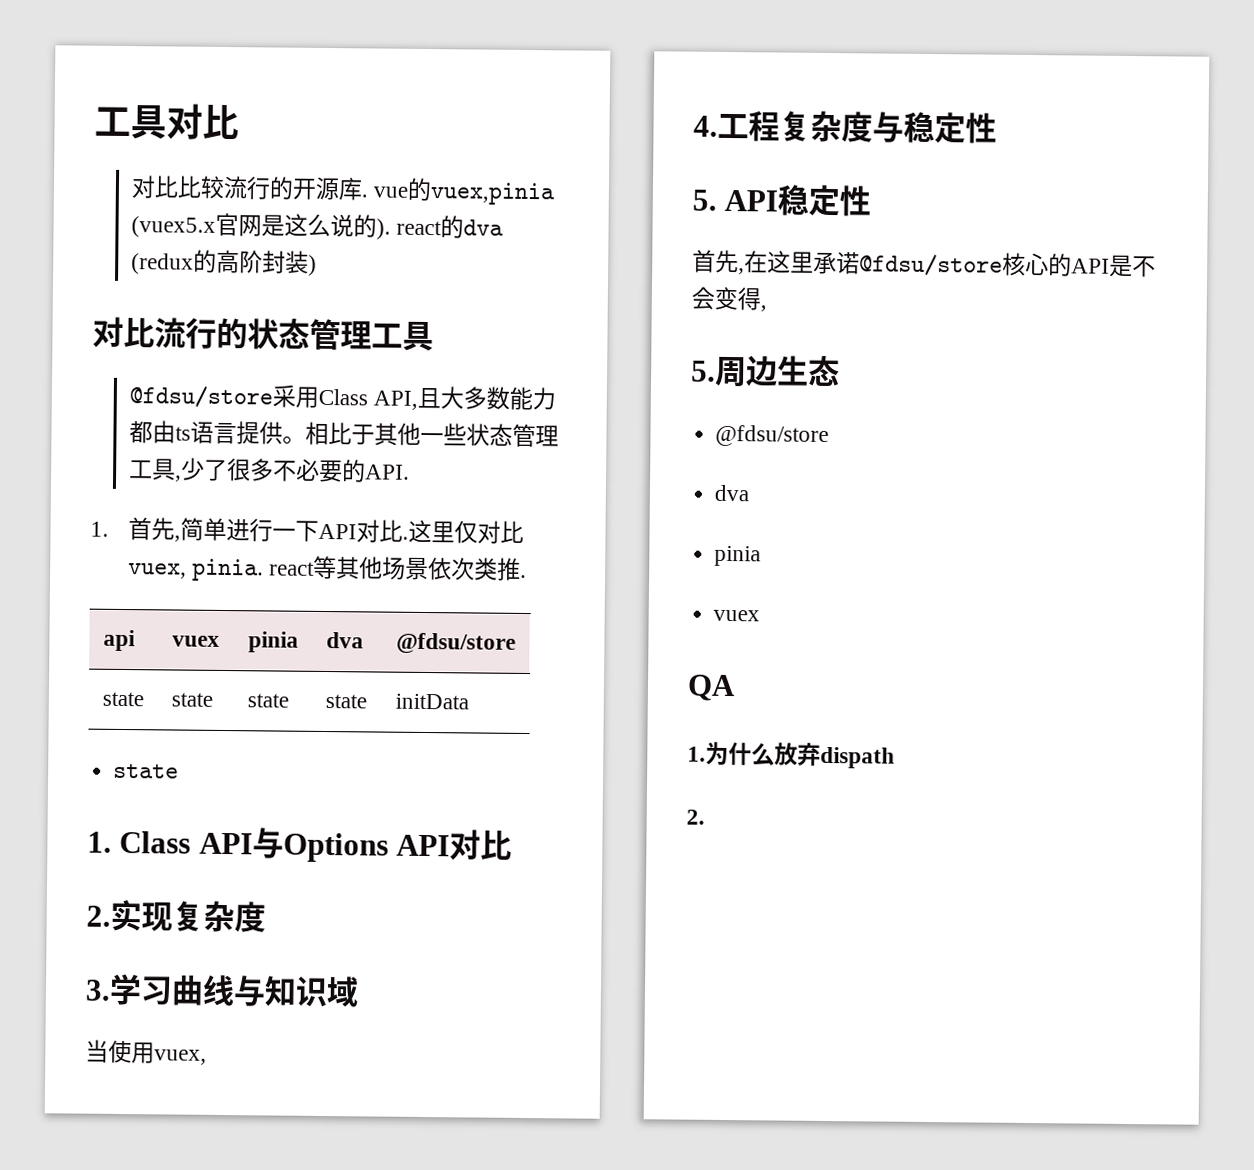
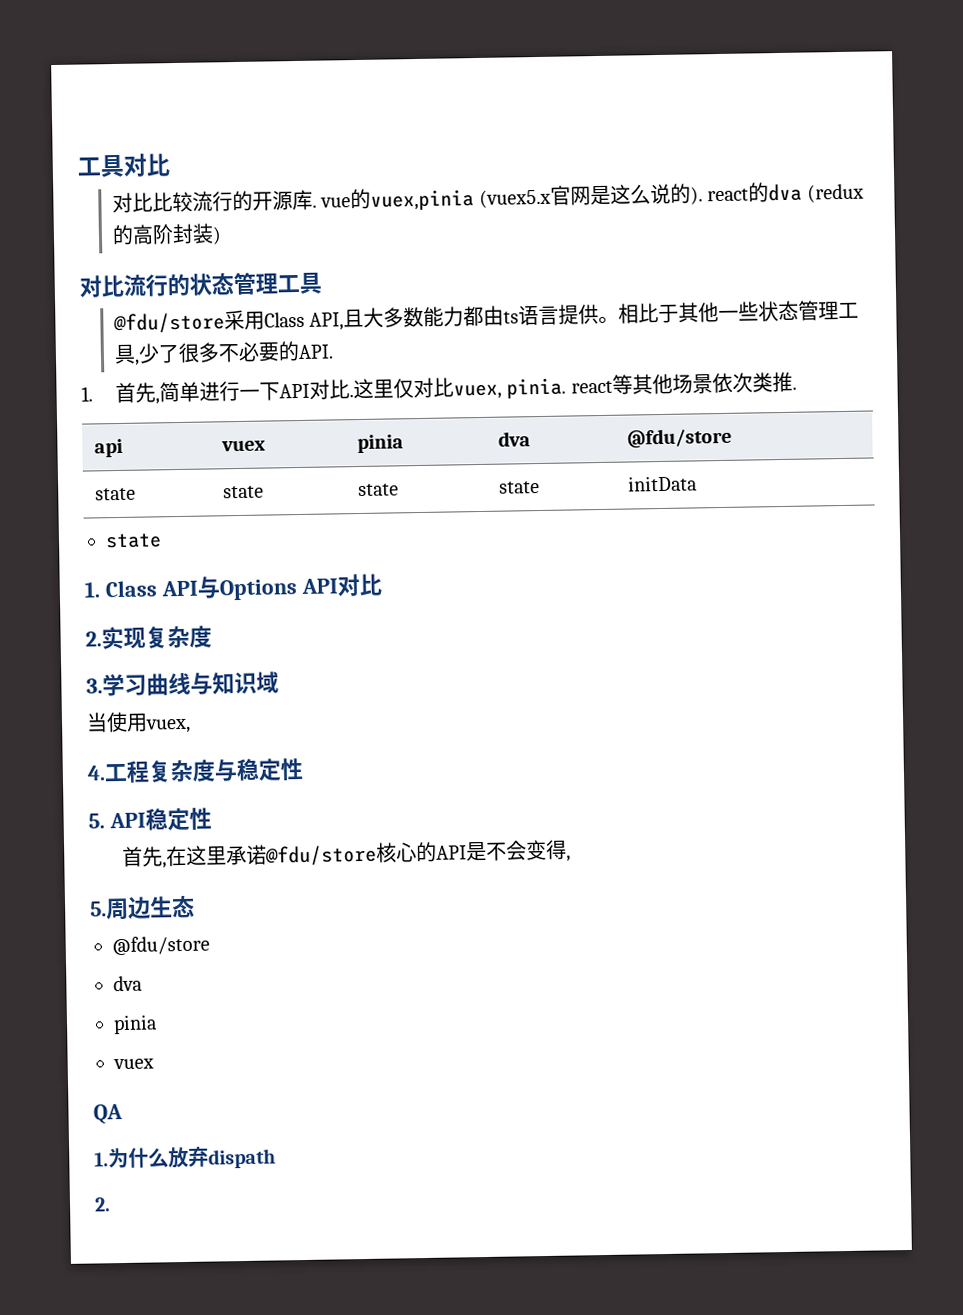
[128,385,273,409] @fdsu/store -> [113,312,226,334] @fdu/store
[395,632,516,655] @fdsu/store -> [626,427,732,449] @fdu/store
[859,253,1003,277] @fdsu/store -> [264,844,377,866] @fdu/store
[715,424,830,448] @fdsu/store -> [112,935,210,956] @fdu/store

